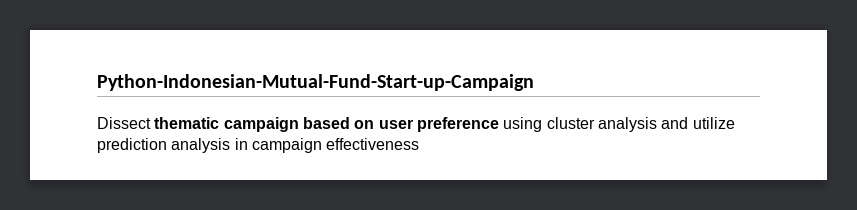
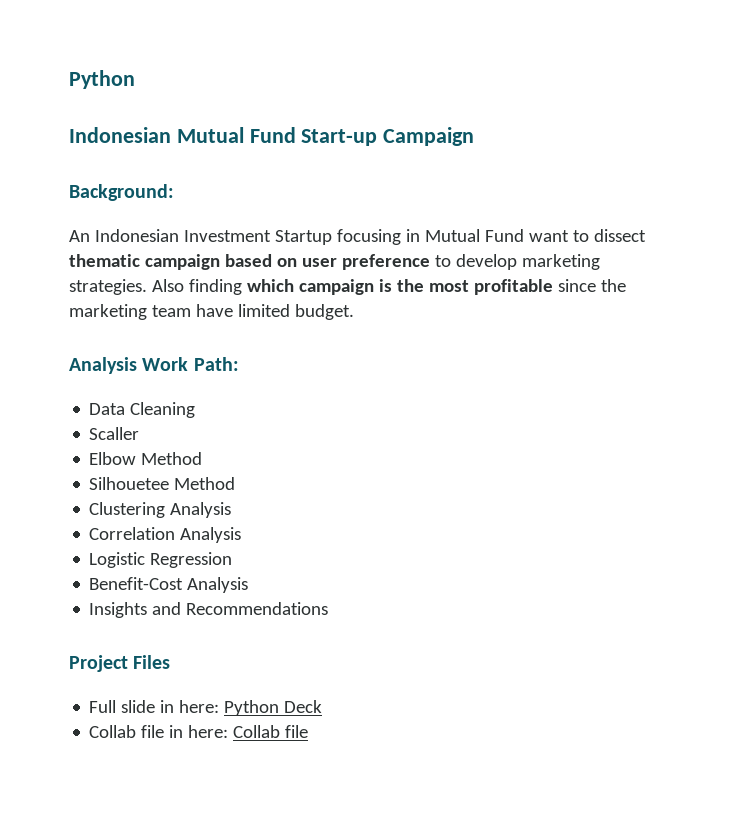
[97,74,534,91] [97,117,151,129] Python-Indonesian-Mutual-Fund-Start-up-Campaign // Dissect -> [69,70,135,89] [69,127,475,146] [69,184,174,201] [69,229,646,245] Python // Indonesian Mutual Fund Start-up Campaign // Background: // An Indonesian Investment Startup focusing in Mutual Fund want to dissect
[503,117,735,132] [97,138,420,153] using cluster analysis and utilize prediction analysis in campaign effectiveness -> [434,254,600,270] [69,279,626,295] [69,304,354,320] [69,357,239,374] [89,402,196,418] [89,427,140,440] [89,452,203,465] [89,477,236,490] [89,502,232,518] [89,527,242,543] [89,552,233,568] [89,577,249,593] [89,602,329,618] [69,655,171,672] [89,700,323,716] [89,725,309,738] to develop marketing strategies. Also finding which campaign is the most profitable since the marketing team have limited budget. // Analysis Work Path: // Data Cleaning // Scaller // Elbow Method // Silhouetee Method // Clustering Analysis // Correlation Analysis // Logistic Regression // Benefit-Cost Analysis // Insights and Recommendations // Project Files // Full slide in here: Python Deck // Collab file in here: Collab file

